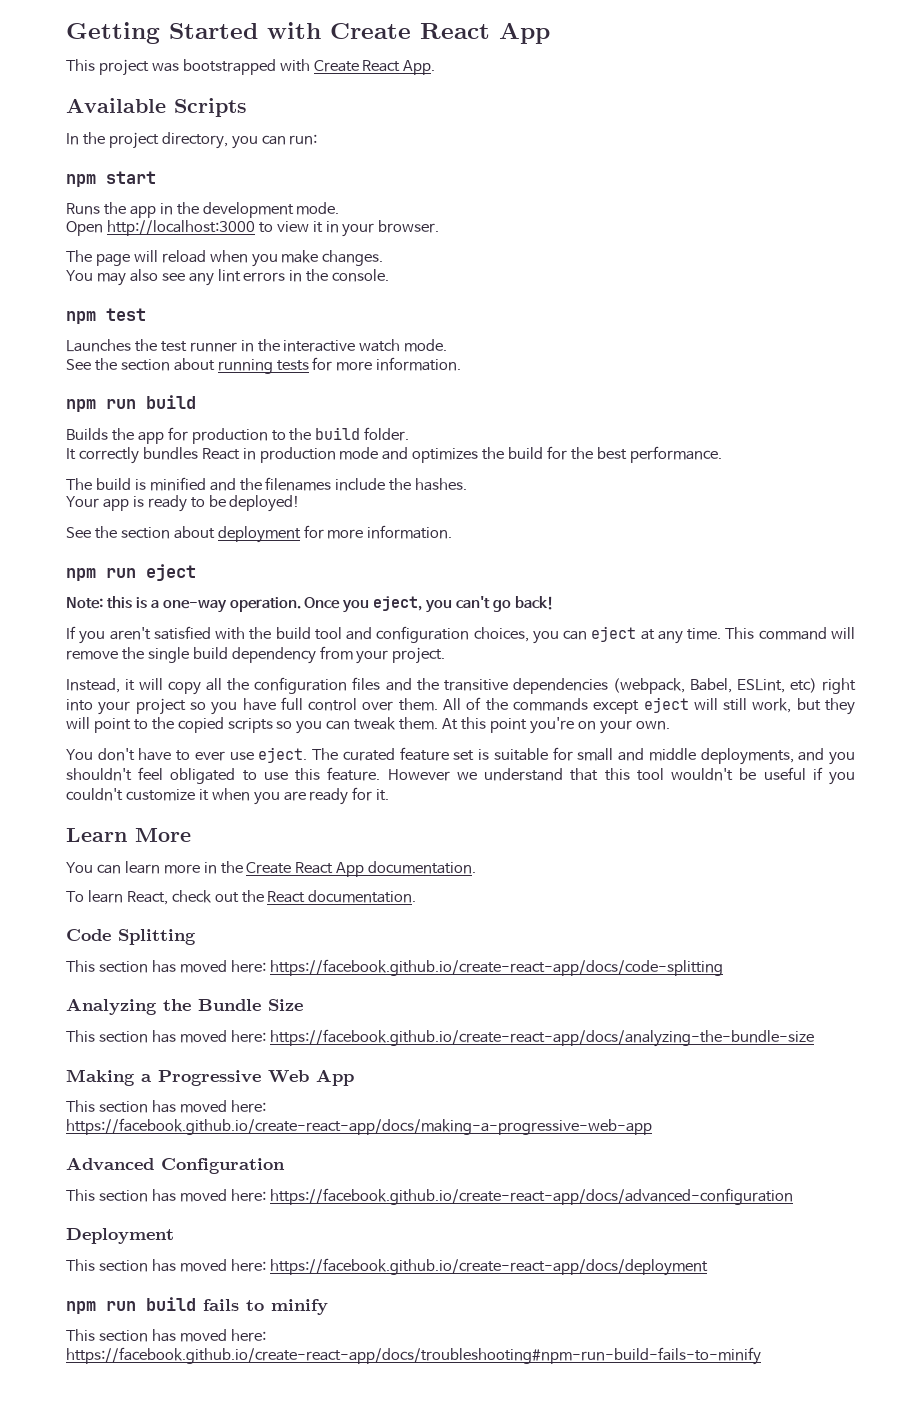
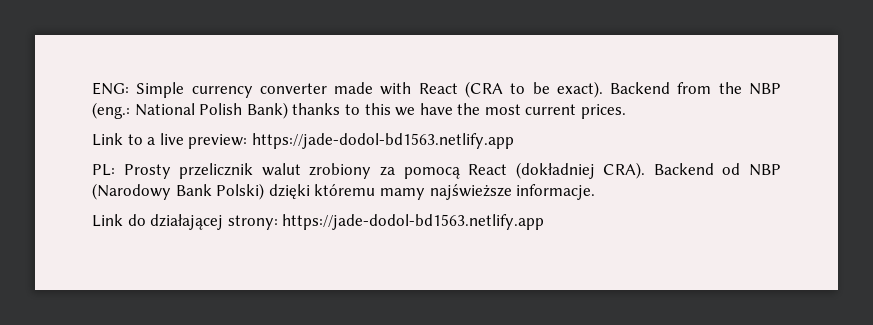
[66,22,550,44] [66,59,436,76] [66,98,247,117] [66,132,318,149] [66,171,156,187] [66,202,340,218] [66,220,440,237] [66,250,384,267] [66,269,390,286] [66,308,146,324] [66,339,448,352] [66,357,462,374] [66,395,196,412] [66,427,410,444] [66,446,722,464] [66,477,468,491] [66,495,301,512] [66,525,453,543] [66,564,196,581] [66,596,554,613] [66,626,856,644] [66,646,446,664] [66,677,856,695] [66,697,855,715] [66,717,670,734] [66,747,855,765] [66,767,856,785] [66,787,390,805] [66,828,191,842] [66,861,477,877] [66,890,417,905] [66,929,196,945] [66,959,723,976] [66,998,303,1015] [66,1029,814,1047] [66,1069,354,1086] [66,1100,266,1113] [66,1118,652,1135] [66,1157,285,1174] [66,1188,793,1205] [66,1228,174,1244] [66,1258,708,1276] [66,1297,328,1315] [66,1329,266,1342] [66,1347,761,1365] Getting Started with Create React App // This project was bootstrapped with Create React App. // Available Scripts // In the project directory, you can run: // npm start // Runs the app in the development mode. // Open http://localhost:3000 to view it in your browser. // The page will reload when you make changes. // You may also see any lint errors in the console. // npm test // Launches the test runner in the interactive watch mode. // See the section about running tests for more information. // npm run build // Builds the app for production to the build folder. // It correctly bundles React in production mode and optimizes the build for the best performance. // The build is minified and the filenames include the hashes. // Your app is ready to be deployed! // See the section about deployment for more information. // npm run eject // Note: this is a one-way operation. Once you eject, you can't go back! // If you aren't satisfied with the build tool and configuration choices, you can eject at any time. This command will remove the single build dependency from your project. // Instead, it will copy all the configuration files and the transitive dependencies (webpack, Babel, ESLint, etc) right into your project so you have full control over them. All of the commands except eject will still work, but they will point to the copied scripts so you can tweak them. At this point you're on your own. // You don't have to ever use eject. The curated feature set is suitable for small and middle deployments, and you shouldn't feel obligated to use this feature. However we understand that this tool wouldn't be useful if you couldn't customize it when you are ready for it. // Learn More // You can learn more in the Create React App documentation. // To learn React, check out the React documentation. // Code Splitting // This section has moved here: https://facebook.github.io/create-react-app/docs/code-splitting // Analyzing the Bundle Size // This section has moved here: https://facebook.github.io/create-react-app/docs/analyzing-the-bundle-size // Making a Progressive Web App // This section has moved here: https://facebook.github.io/create-react-app/docs/making-a-progressive-web-app // Advanced Configuration // This section has moved here: https://facebook.github.io/create-react-app/docs/advanced-configuration // Deployment // This section has moved here: https://facebook.github.io/create-react-app/docs/deployment // npm run build fails to minify // This section has moved here: https://facebook.github.io/create-react-app/docs/troubleshooting#npm-run-build-fails-to-minify -> [92,81,782,98] [92,102,627,119] [92,133,514,149] [92,162,782,179] [92,183,596,200] [92,214,545,230] ENG: Simple currency converter made with React (CRA to be exact). Backend from the NBP (eng.: National Polish Bank) thanks to this we have the most current prices. // Link to a live preview: https://jade-dodol-bd1563.netlify.app // PL: Prosty przelicznik walut zrobiony za pomocą React (dokładniej CRA). Backend od NBP (Narodowy Bank Polski) dzięki któremu mamy najświeższe informacje. // Link do działającej strony: https://jade-dodol-bd1563.netlify.app

